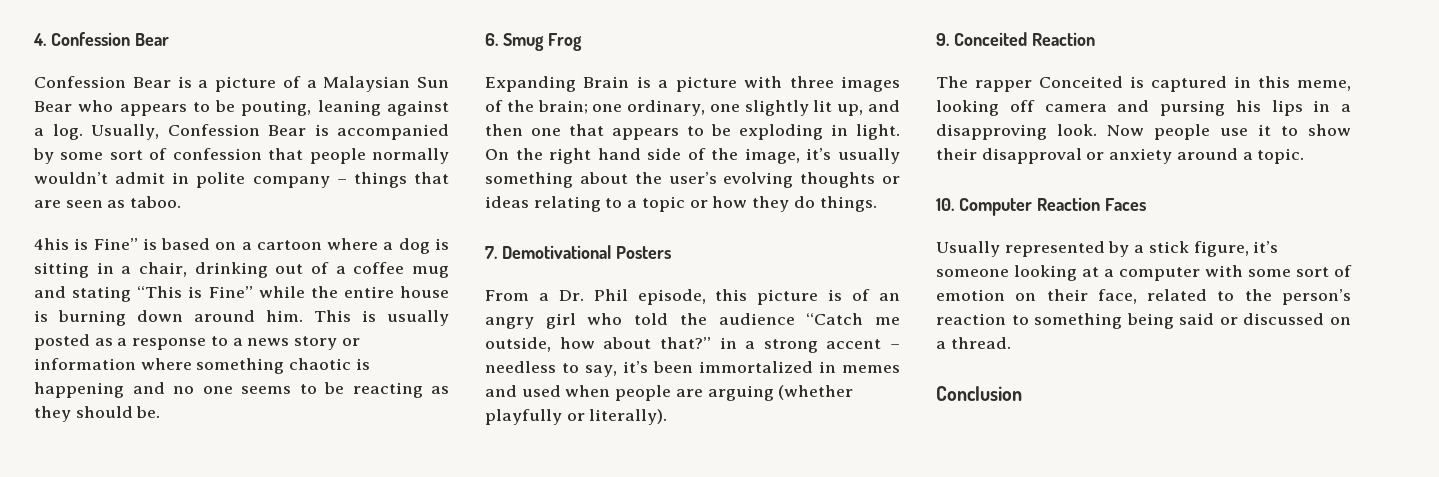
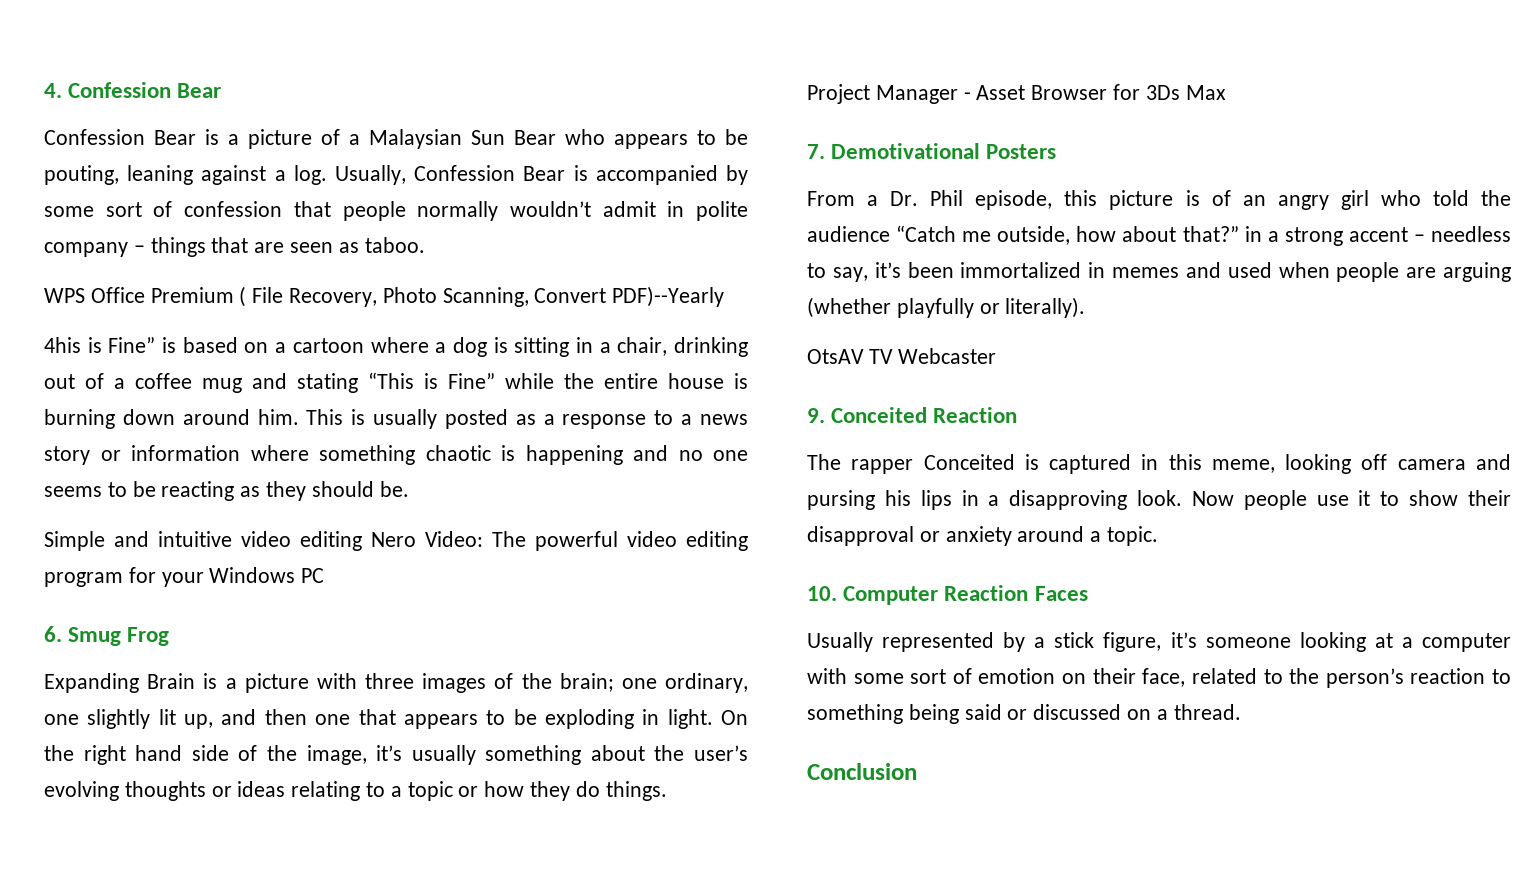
(182, 202) none -> [44,286,725,307] // WPS Office Premium ( File Recovery, Photo Scanning, Convert PDF)--Yearly
(161, 412) none -> [44,531,748,551] [44,567,325,587] // Simple and intuitive video editing Nero Video: The powerful video editing program for your Windows PC
(877, 204) none -> [807,84,1226,104] // Project Manager - Asset Browser for 3Ds Max
(668, 417) none -> [807,348,996,364] // OtsAV TV Webcaster

